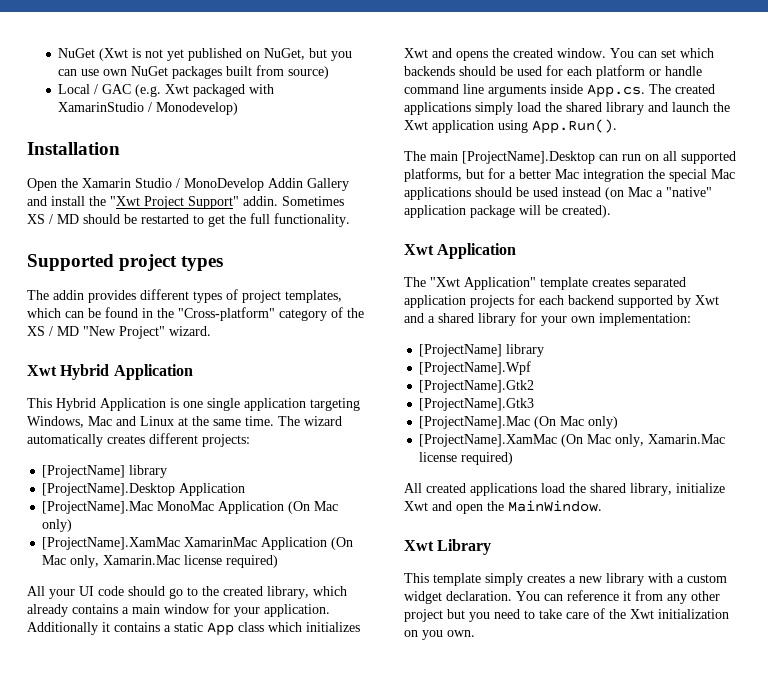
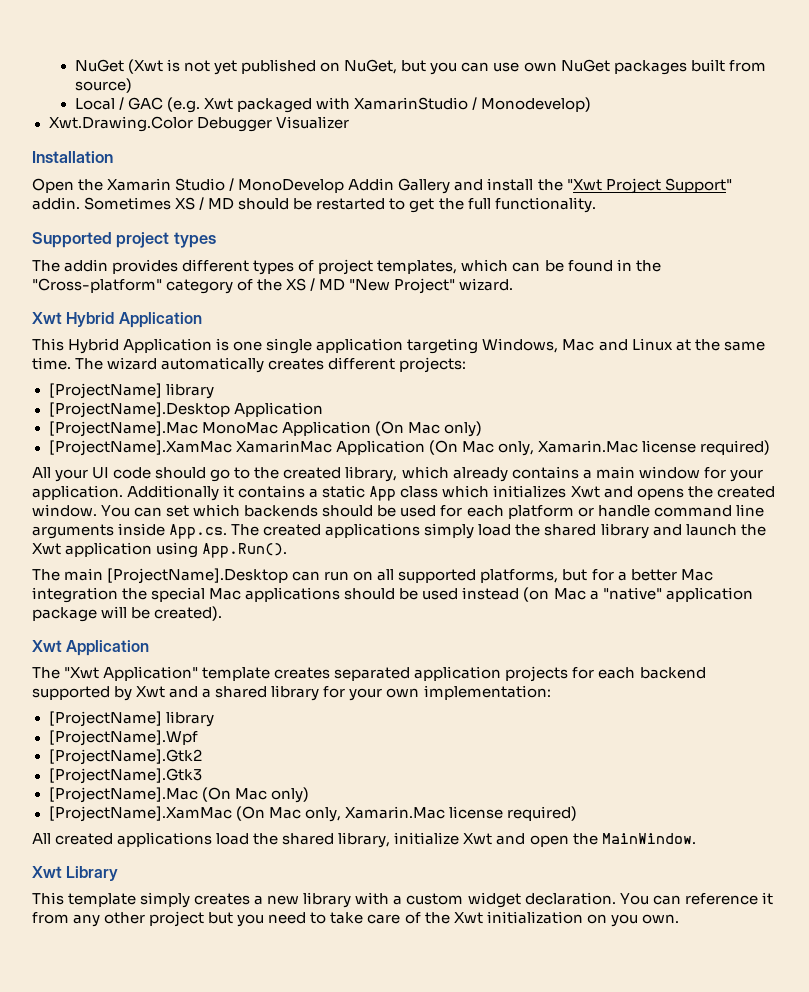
(239, 108) none -> [48,116,349,132] // Xwt.Drawing.Color Debugger Visualizer

